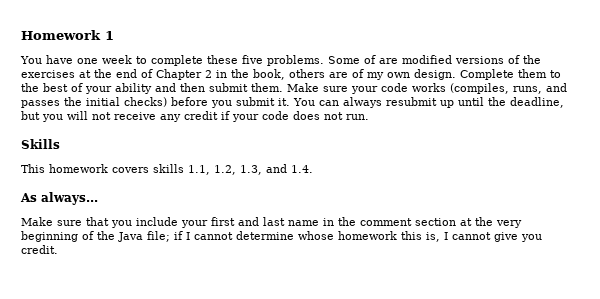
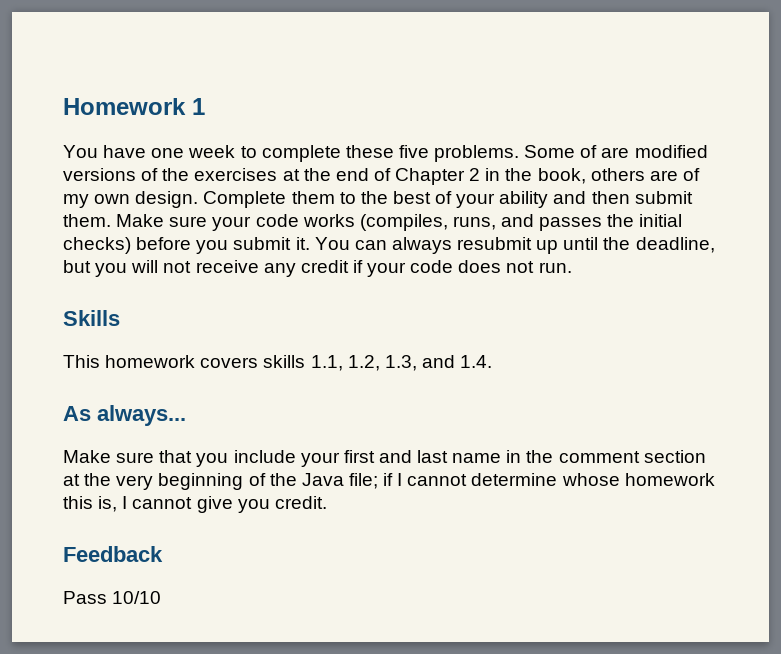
(58, 249) none -> [63,546,163,562] [63,591,162,604] // Feedback // Pass 10/10

